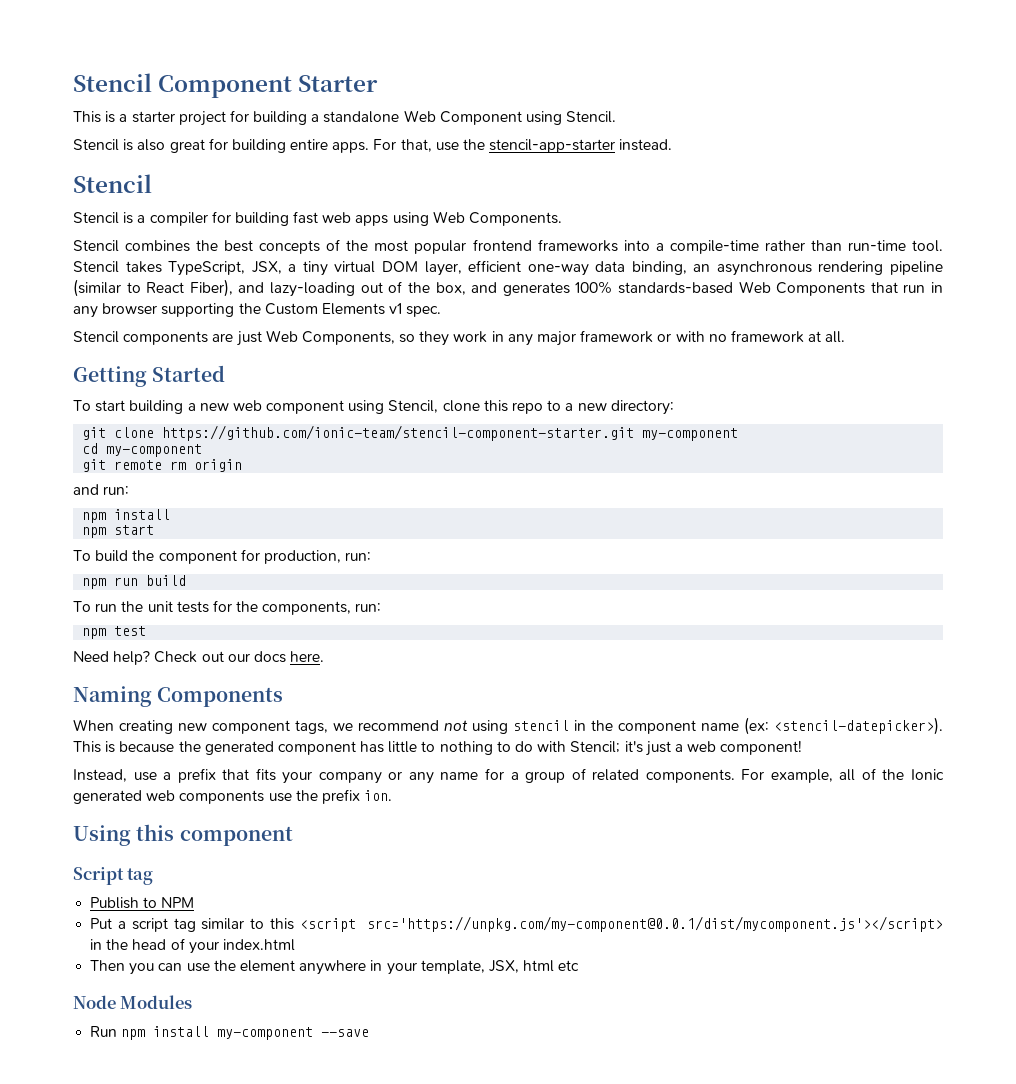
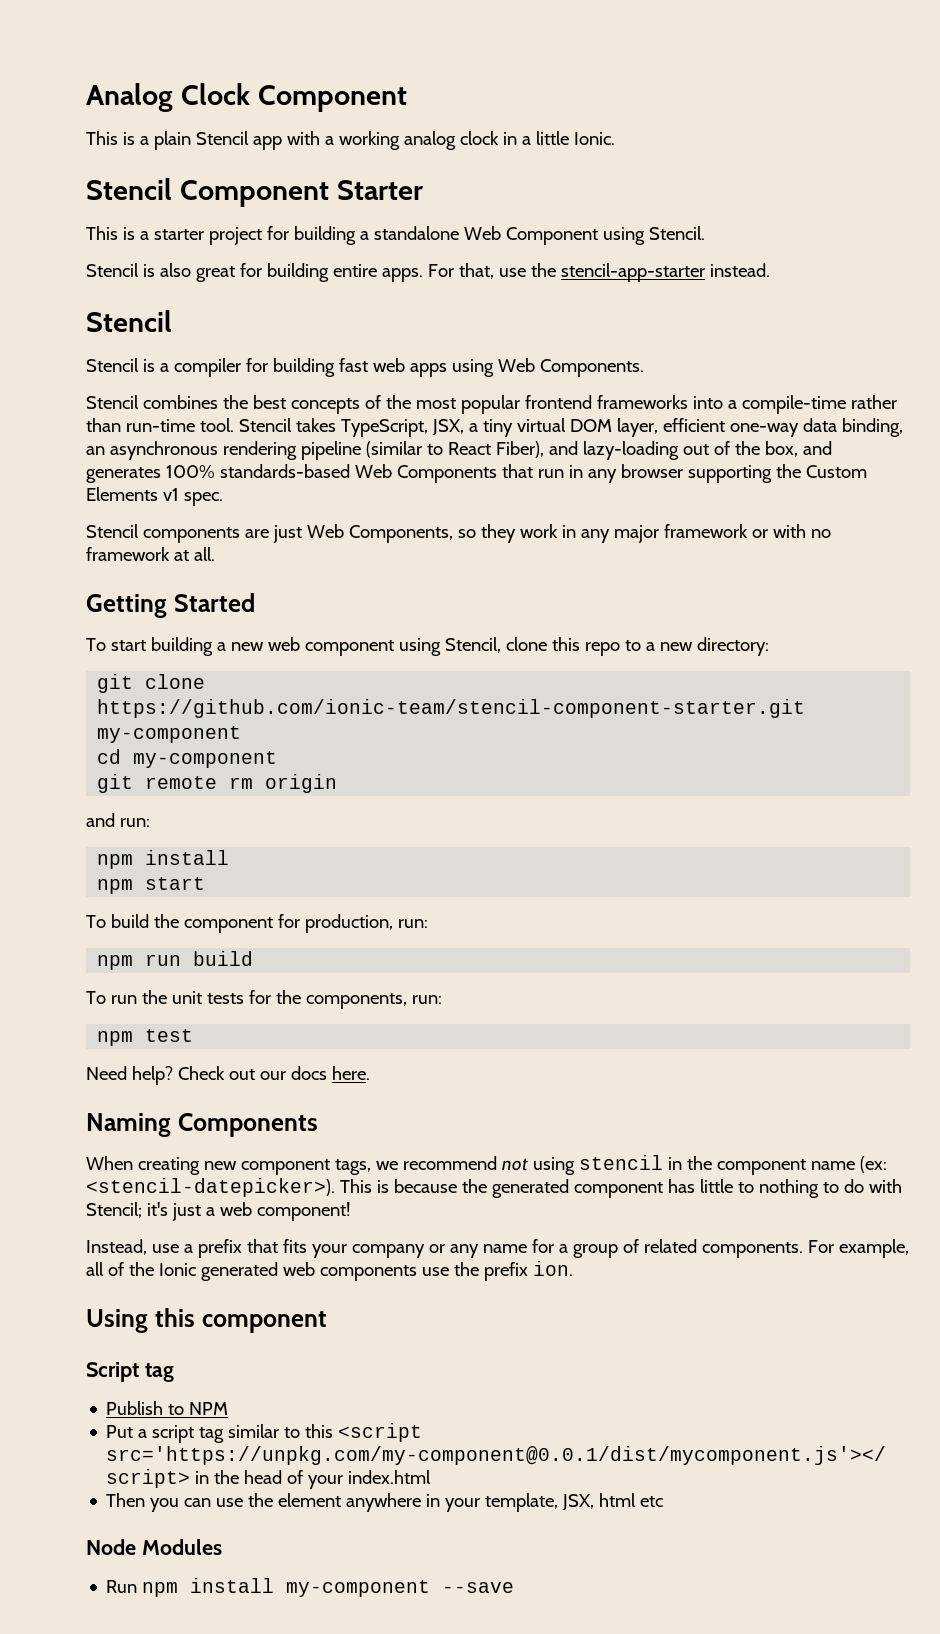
(73, 82) none -> [86,83,407,112] [86,131,615,150] Analog Clock Component // This is a plain Stencil app with a working analog clock in a little Ionic. //

